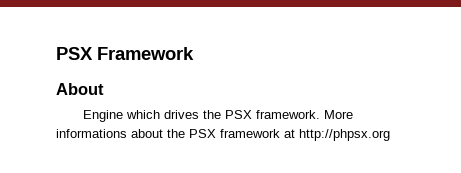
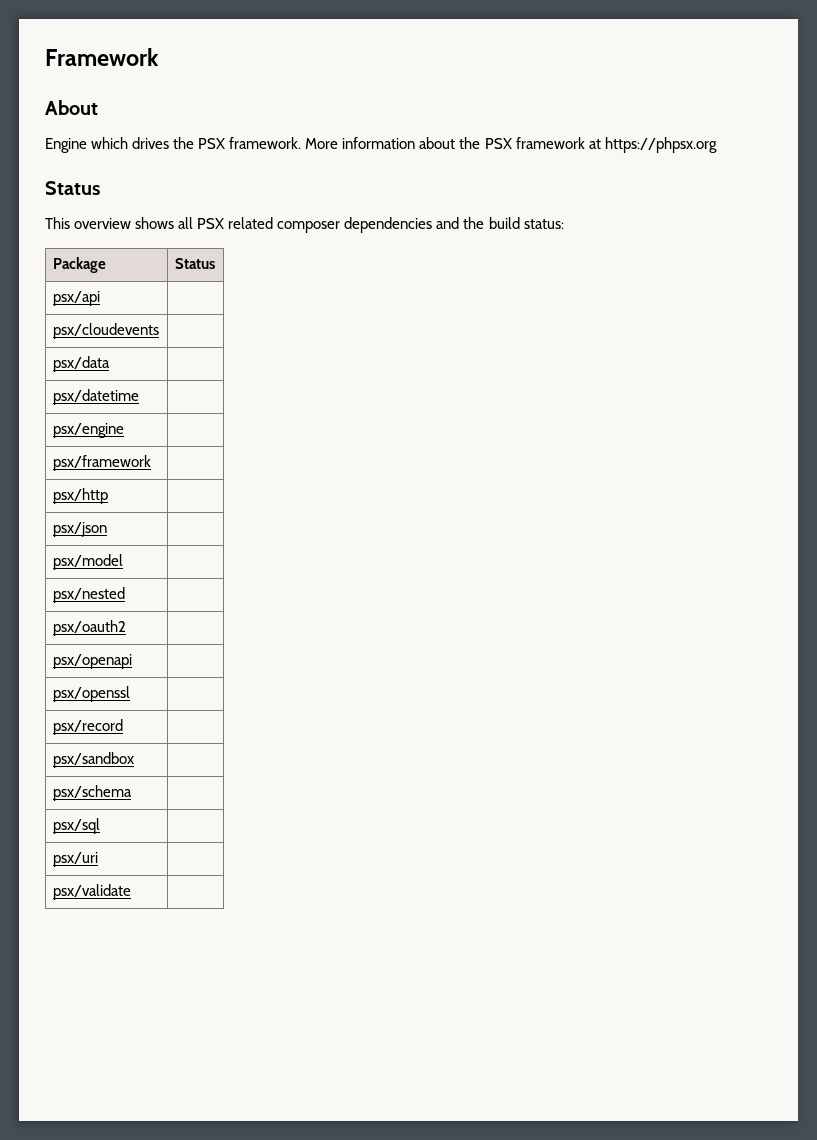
[56,47,93,60] PSX -> (45, 57) none
[56,129,127,138] informations -> [342,137,416,149] information
[299,129,390,141] http://phpsx.org -> [604,137,717,153] [45,181,100,195] [45,217,564,233] [52,257,106,273] [174,258,215,269] [52,291,100,306] [52,323,159,339] [52,356,110,372] [52,389,139,405] [52,423,124,438] [52,455,151,471] [52,488,108,504] [52,522,107,537] [52,554,123,570] [52,587,125,603] [52,620,126,636] [52,654,132,669] [52,686,130,702] [52,719,123,735] [52,752,134,768] [52,785,132,801] [52,818,100,834] [52,852,98,867] [52,884,131,900] https://phpsx.org // Status // This overview shows all PSX related composer dependencies and the build status: // Package | Status // psx/api | // psx/cloudevents | // psx/data | // psx/datetime | // psx/engine | // psx/framework | // psx/http | // psx/json | // psx/model | // psx/nested | // psx/oauth2 | // psx/openapi | // psx/openssl | // psx/record | // psx/sandbox | // psx/schema | // psx/sql | // psx/uri | // psx/validate |

